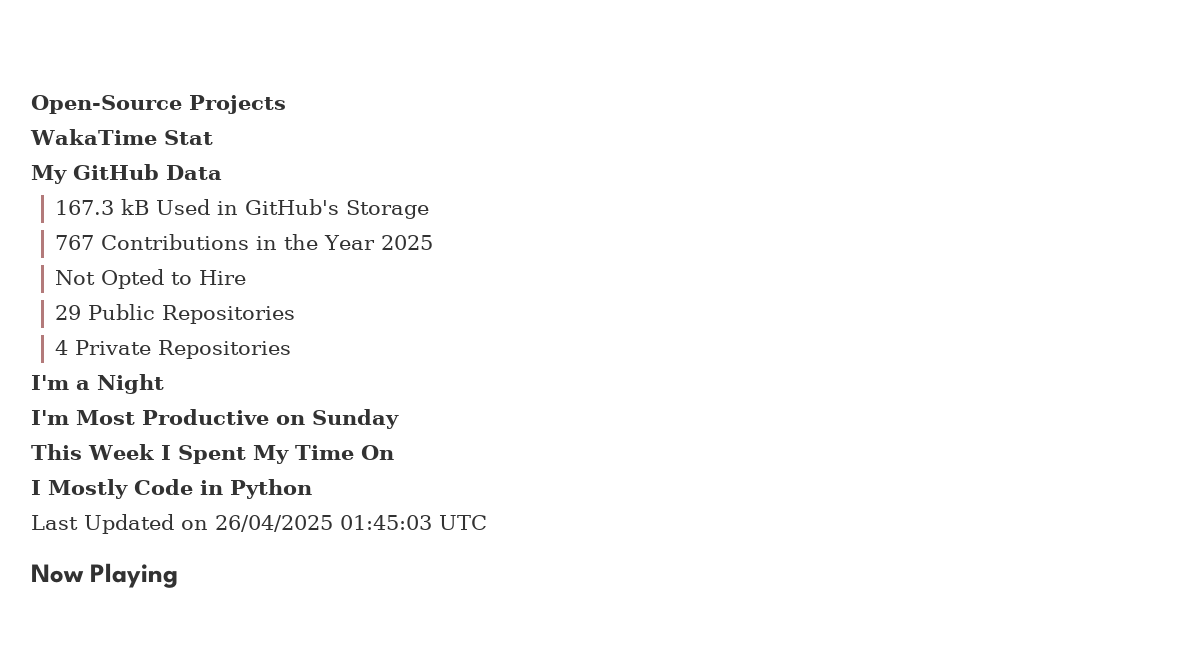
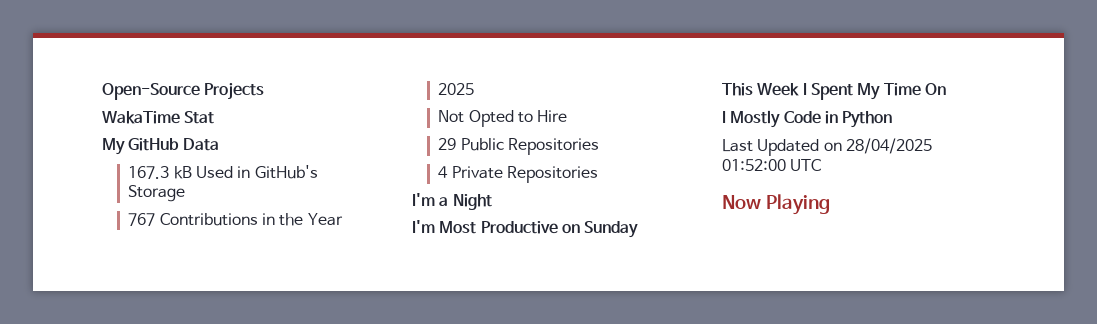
[215,515,432,532] 26/04/2025 01:45:03 -> [845,138,932,154] [722,159,786,171] 28/04/2025 01:52:00

